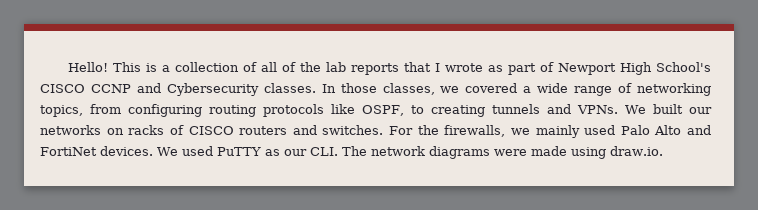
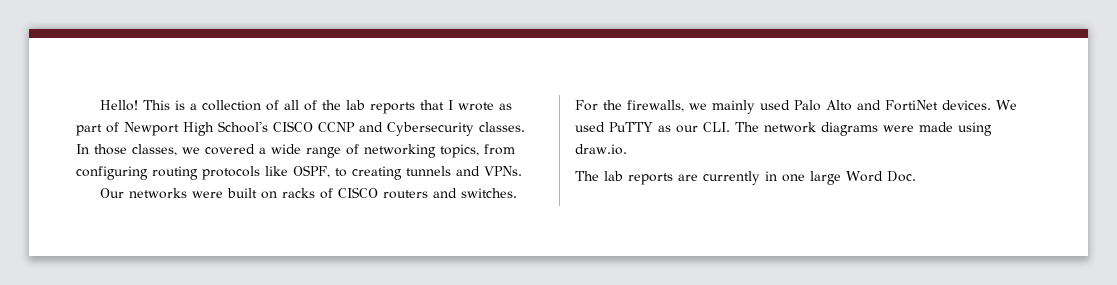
[625,104,712,114] [40,125,101,135] We built our networks -> [100,188,258,199] // Our networks were built
(663, 151) none -> [575,171,916,185] // The lab reports are currently in one large Word Doc.

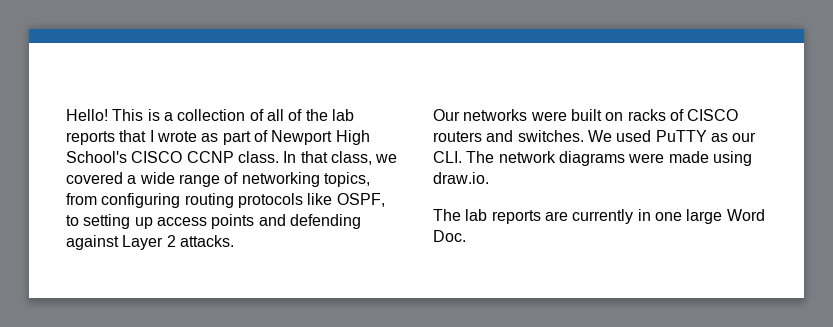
[359,122,525,136] [76,144,177,156] and Cybersecurity classes. In those classes, -> [237,151,372,165] class. In that class,
[351,166,522,180] creating tunnels and VPNs. -> [83,214,361,229] [66,235,234,250] setting up access points and defending against Layer 2 attacks.
[575,100,991,114] For the firewalls, we mainly used Palo Alto and FortiNet devices. -> (584, 136) none

